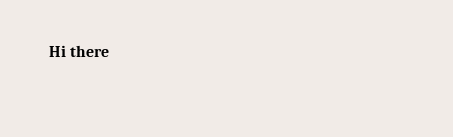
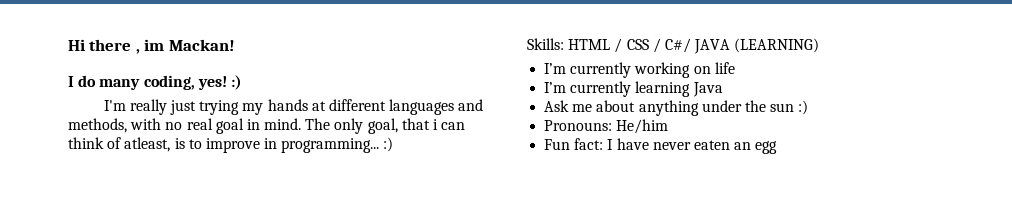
(110, 51) none -> [135,39,235,54] [68,75,242,90] [103,99,484,115] [68,118,466,134] [68,137,394,153] [527,38,820,54] [544,62,735,78] [544,81,723,97] [544,100,809,116] [544,119,669,134] [544,138,778,154] , im Mackan! // I do many coding, yes! :) // I'm really just trying my hands at different languages and methods, with no real goal in mind. The only goal, that i can think of atleast, is to improve in programming... :) // Skills: HTML / CSS / C#/ JAVA (LEARNING) // I’m currently working on life // I’m currently learning Java // Ask me about anything under the sun :) // Pronouns: He/him // Fun fact: I have never eaten an egg

